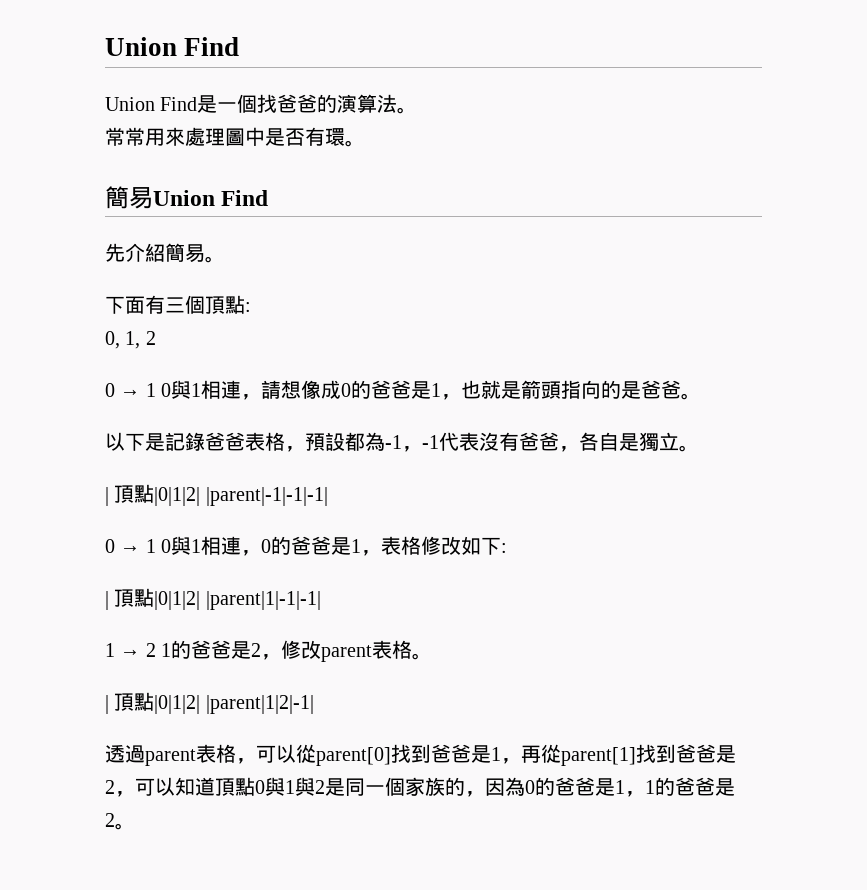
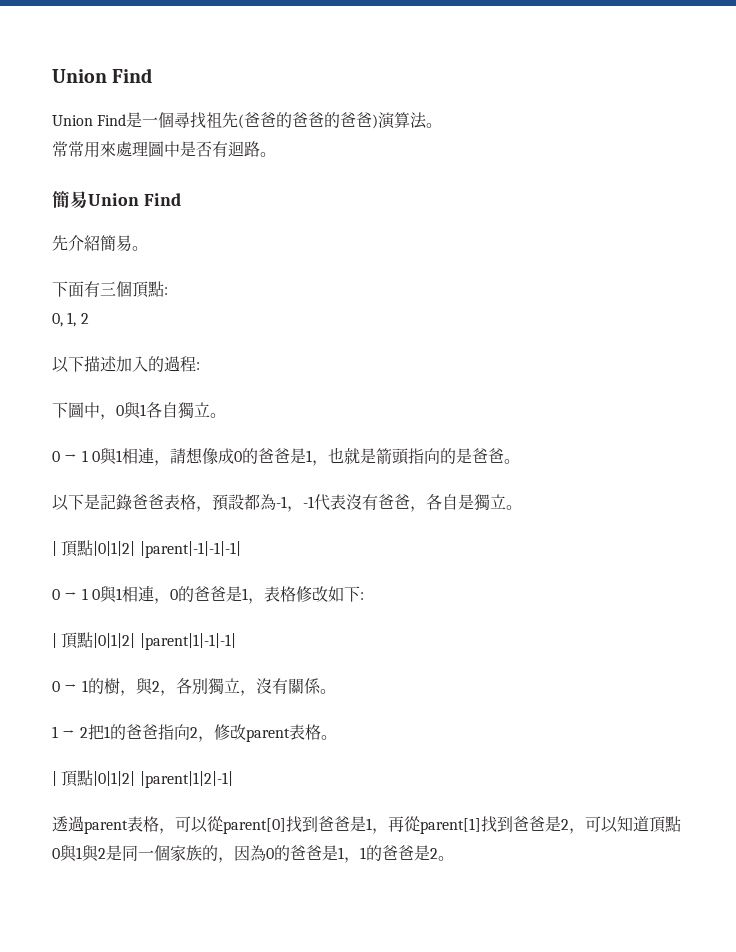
[257,94,338,113] 找爸爸的 -> [174,112,379,129] 尋找祖先(爸爸的爸爸的爸爸)
[325,128,345,146] 環 -> [228,141,260,157] 迴路
(156, 338) none -> [52,356,200,373] [52,402,226,420] // 以下描述加入的過程: // 下圖中，0與1各自獨立。
(321, 600) none -> [52,678,336,696] // 0 → 1的樹，與2，各別獨立，沒有關係。
[161,640,252,659] 1的爸爸是 -> [87,724,190,740] 把1的爸爸指向

